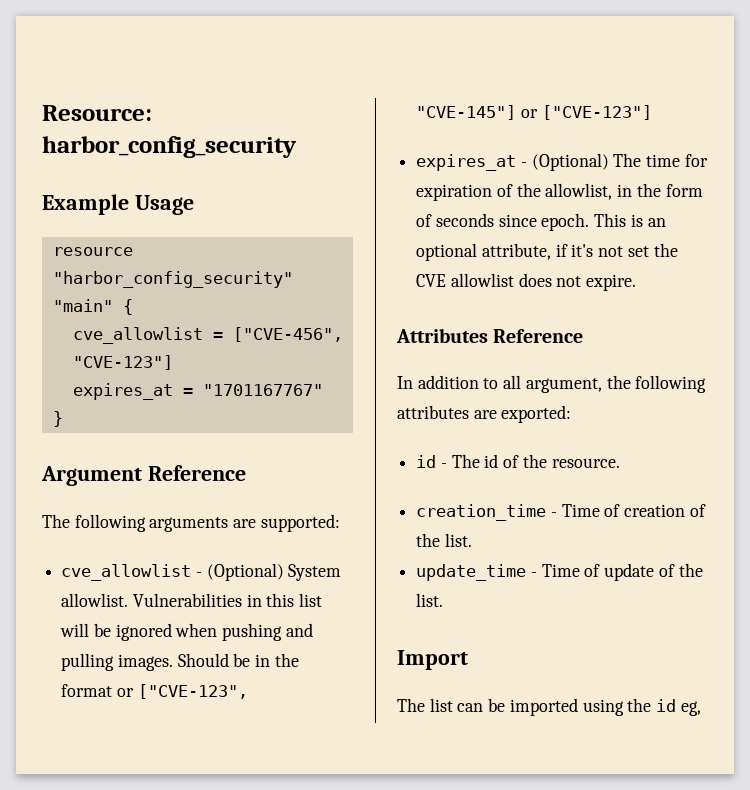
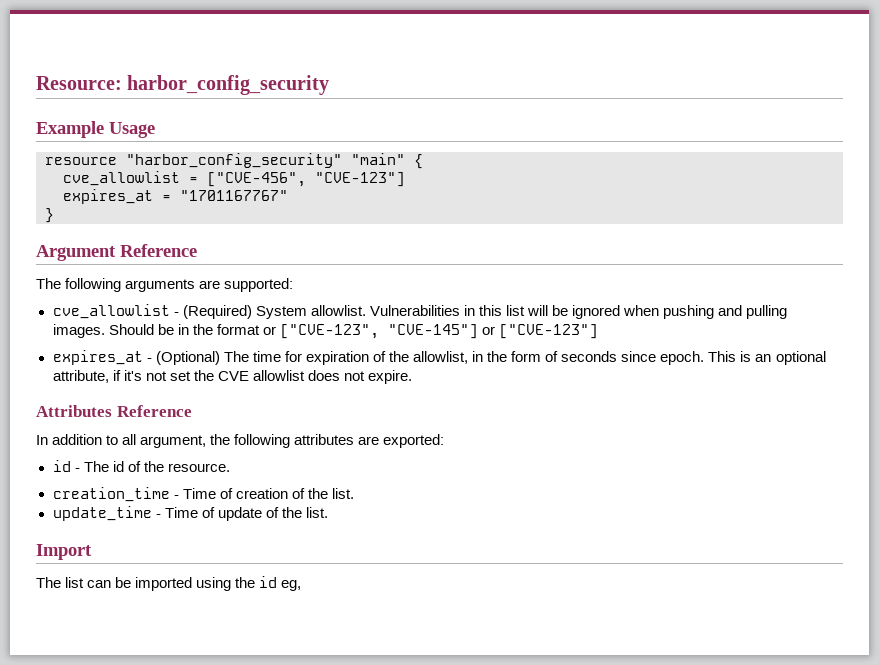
[206,563,284,581] (Optional) -> [182,305,252,319] (Required)

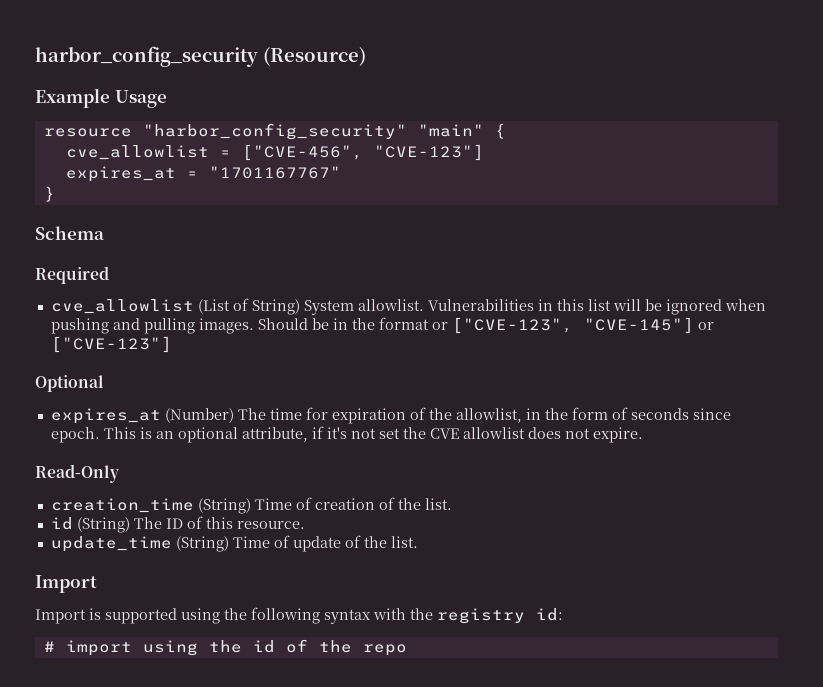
[36,76,122,90] Resource: -> (35, 56) none
(330, 85) none -> [263,47,366,66] (Resource)
[36,244,197,261] [36,278,294,292] [52,304,252,319] Argument Reference // The following arguments are supported: // cve_allowlist - (Required) -> [35,226,104,240] [35,266,109,284] [50,298,300,315] Schema // Required // cve_allowlist (List of String)
[52,350,220,365] // expires_at - (Optional) -> [35,375,104,392] [50,408,234,424] // Optional // expires_at (Number)
[36,405,192,417] [36,434,445,448] [52,460,230,472] Attributes Reference // In addition to all argument, the following attributes are exported: // id - The id of the resource. -> [35,464,119,483] Read-Only
[173,495,179,499] - -> [197,498,251,514] (String)
(354, 493) none -> [50,516,305,533] // id (String) The ID of this resource.
[155,514,161,518] - -> [175,536,229,552] (String)
[36,576,302,591] The list can be imported using the id eg, -> [35,607,563,624] [43,639,407,656] Import is supported using the following syntax with the registry id: // # import using the id of the repo

